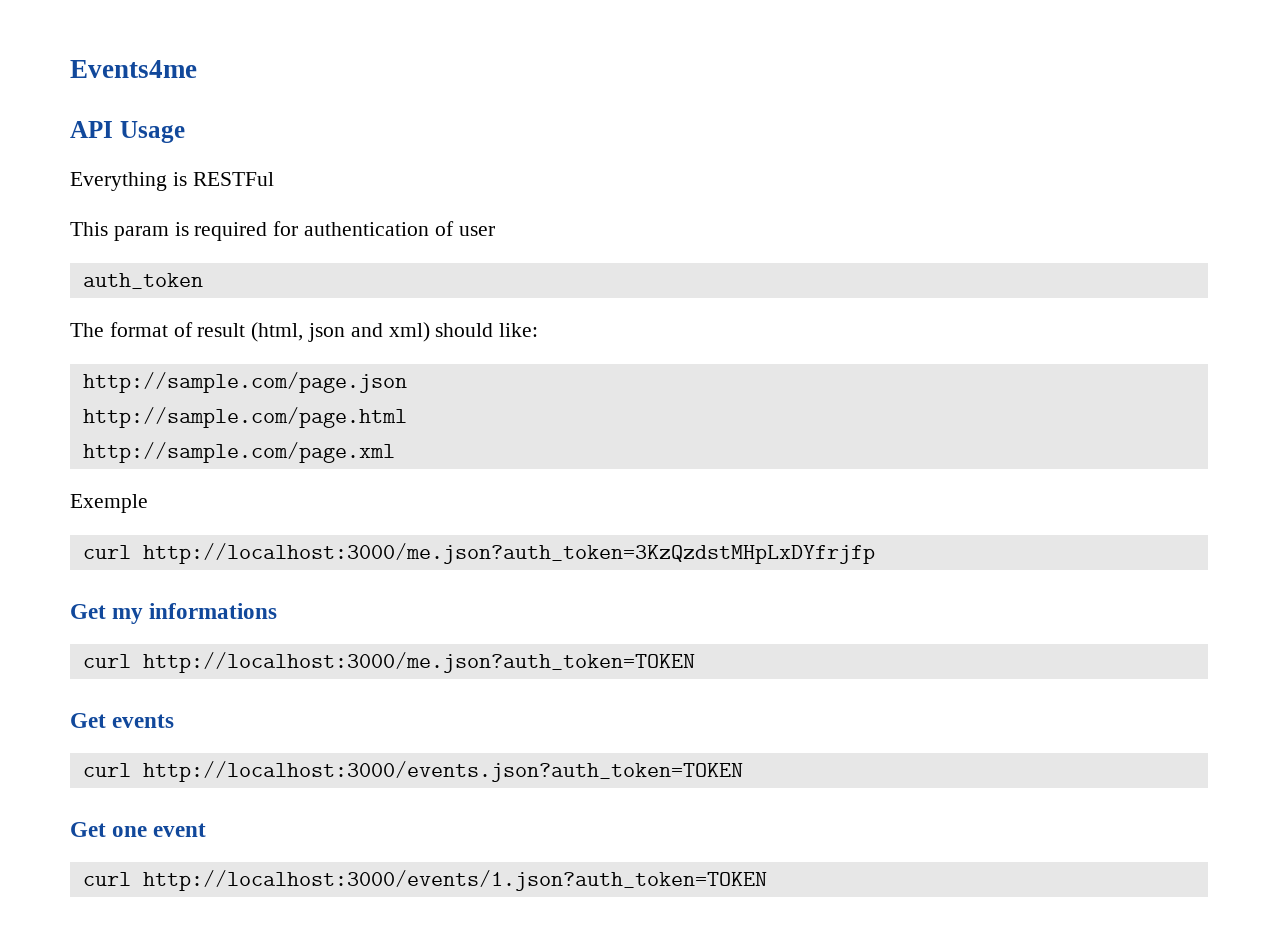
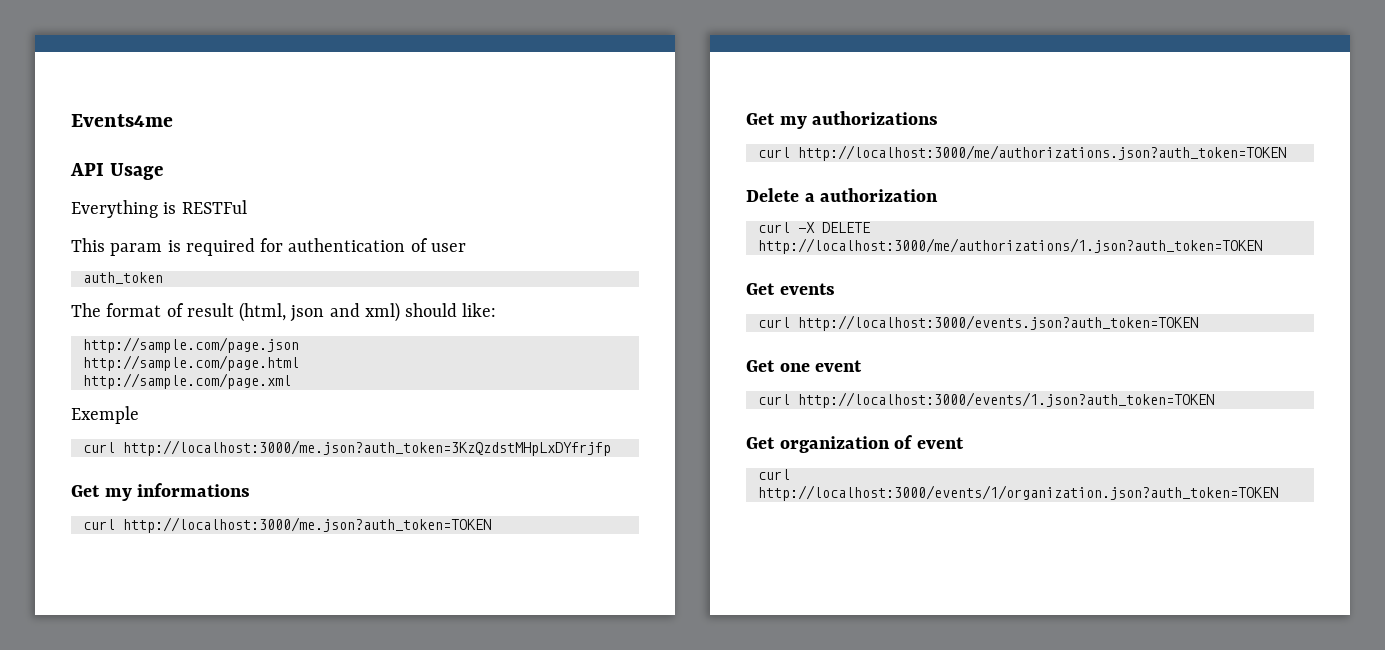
(695, 662) none -> [746,111,939,129] [757,145,1286,161] [746,188,939,202] [757,222,870,233] [757,238,1262,254] // Get my authorizations // curl http://localhost:3000/me/authorizations.json?auth_token=TOKEN // Delete a authorization // curl -X DELETE http://localhost:3000/me/authorizations/1.json?auth_token=TOKEN
(767, 880) none -> [746,435,964,453] [757,469,790,480] [757,485,1278,501] // Get organization of event // curl http://localhost:3000/events/1/organization.json?auth_token=TOKEN

